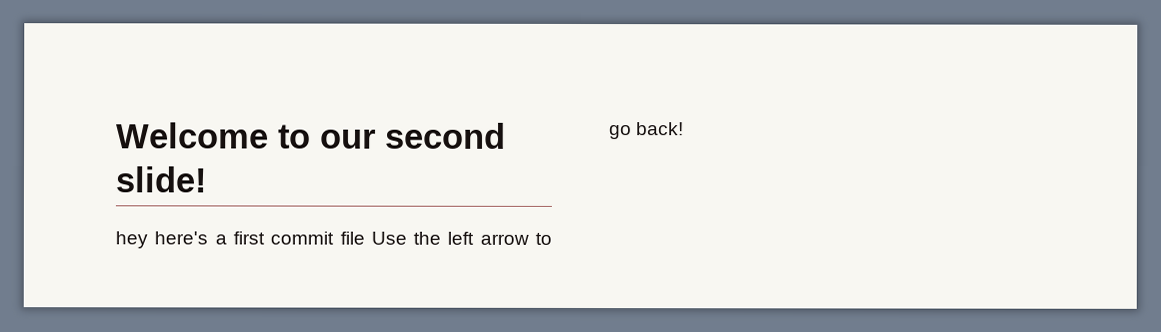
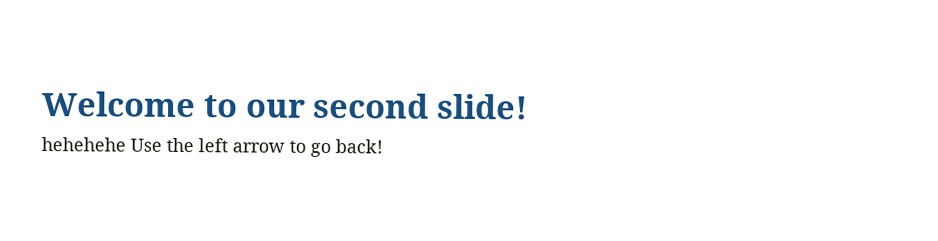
[115,231,365,249] hey here's a first commit file -> [41,137,126,152] hehehehe

